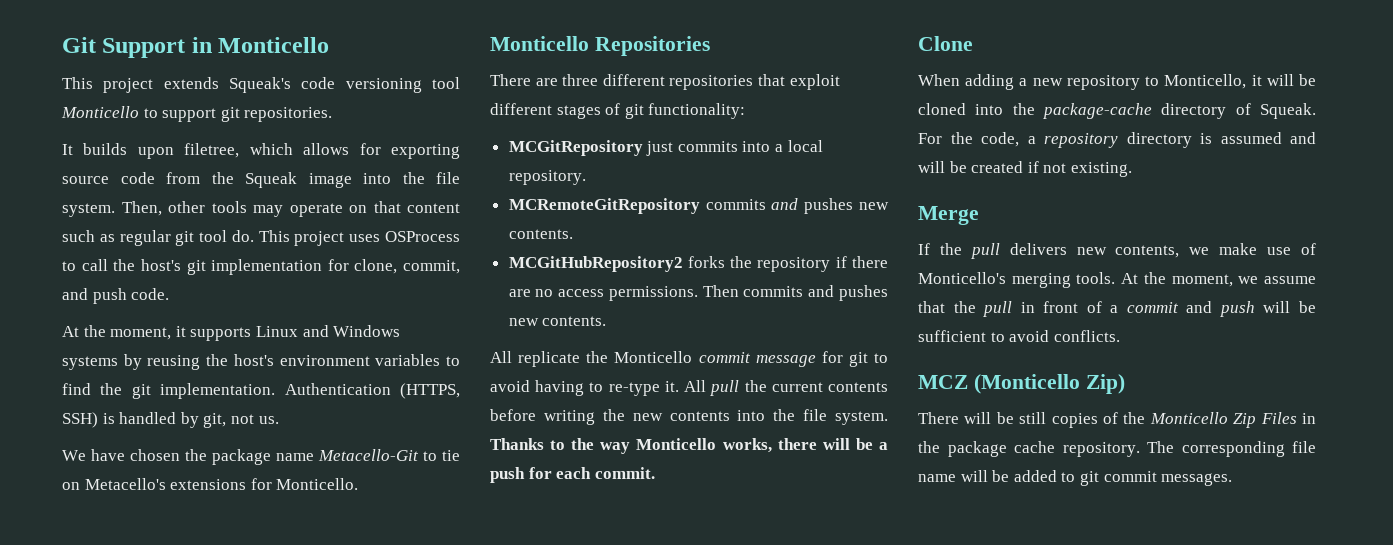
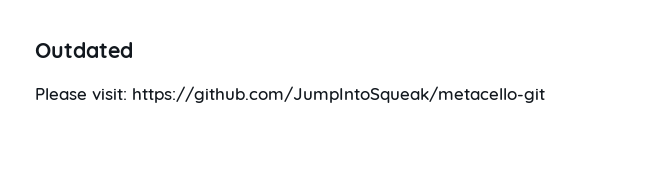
[62,37,330,58] [62,77,460,93] [61,106,333,122] [62,143,460,159] [62,172,460,188] [62,201,460,217] [62,230,460,246] [62,259,460,275] [62,288,170,304] [62,325,401,341] [62,354,461,370] [62,383,460,399] [62,412,279,428] [62,449,460,465] [62,478,359,490] [490,36,710,56] [490,74,840,90] [490,103,746,119] [508,140,823,156] [508,170,586,185] [508,198,889,214] [508,229,573,239] [508,256,888,272] [508,285,888,301] [508,316,607,326] [490,351,888,367] [490,380,888,396] [490,409,888,425] [490,438,888,454] [490,467,655,483] [918,36,973,51] [918,74,1316,90] [918,103,1316,119] [918,132,1316,148] [918,161,1132,177] [918,206,979,225] [918,243,1316,259] [918,272,1316,288] [918,301,1316,317] [918,330,1120,342] [918,374,1125,394] [918,412,1316,428] [918,441,1316,457] [918,470,1233,486] Git Support in Monticello // This project extends Squeak's code versioning tool Monticello to support git repositories. // It builds upon filetree, which allows for exporting source code from the Squeak image into the file system. Then, other tools may operate on that content such as regular git tool do. This project uses OSProcess to call the host's git implementation for clone, commit, and push code. // At the moment, it supports Linux and Windows systems by reusing the host's environment variables to find the git implementation. Authentication (HTTPS, SSH) is handled by git, not us. // We have chosen the package name Metacello-Git to tie on Metacello's extensions for Monticello. // Monticello Repositories // There are three different repositories that exploit different stages of git functionality: // MCGitRepository just commits into a local repository. // MCRemoteGitRepository commits and pushes new contents. // MCGitHubRepository2 forks the repository if there are no access permissions. Then commits and pushes new contents. // All replicate the Monticello commit message for git to avoid having to re-type it. All pull the current contents before writing the new contents into the file system. Thanks to the way Monticello works, there will be a push for each commit. // Clone // When adding a new repository to Monticello, it will be cloned into the package-cache directory of Squeak. For the code, a repository directory is assumed and will be created if not existing. // Merge // If the pull delivers new contents, we make use of Monticello's merging tools. At the moment, we assume that the pull in front of a commit and push will be sufficient to avoid conflicts. // MCZ (Monticello Zip) // There will be still copies of the Monticello Zip Files in the package cache repository. The corresponding file name will be added to git commit messages. -> [35,42,133,58] [35,86,545,103] Outdated // Please visit: https://github.com/JumpIntoSqueak/metacello-git

